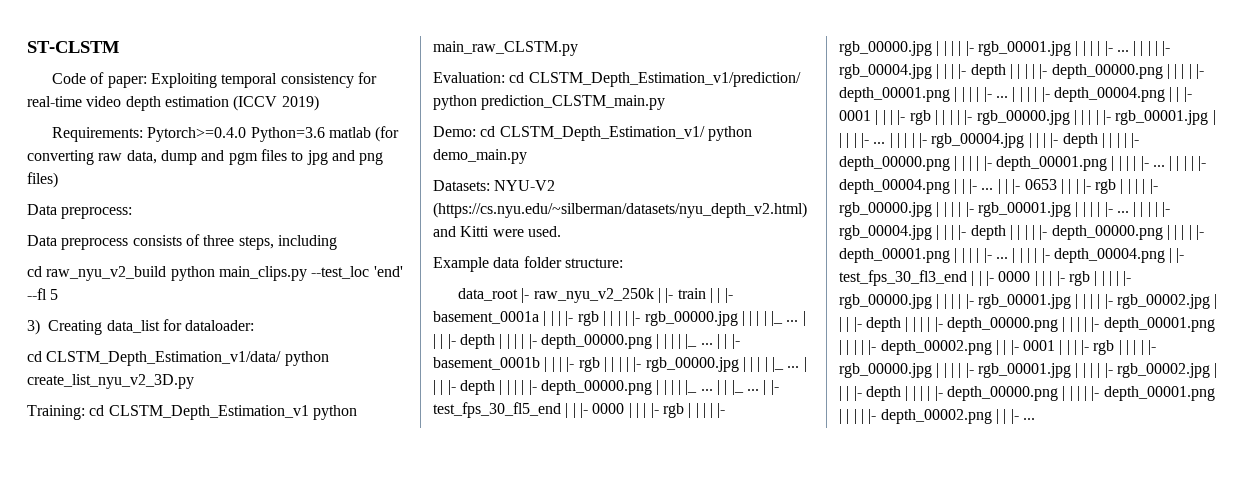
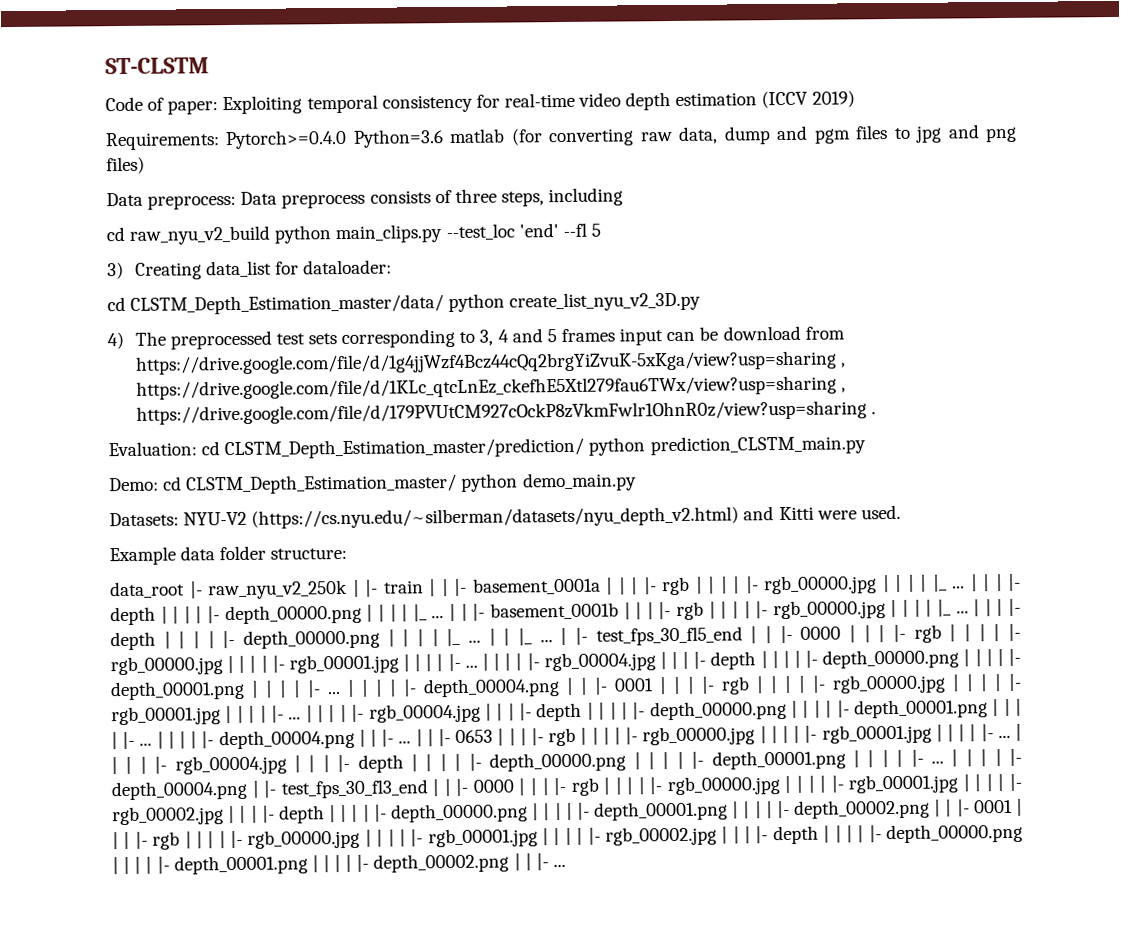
(133, 213) // -> (237, 202) none
[46,351,282,366] CLSTM_Depth_Estimation_v1/data/ -> [130,294,445,315] CLSTM_Depth_Estimation_master/data/
[27,405,357,420] [433,41,578,56] Training: cd CLSTM_Depth_Estimation_v1 python main_raw_CLSTM.py -> [107,325,845,350] [134,350,846,375] [135,375,846,400] [135,400,876,425] 4) The preprocessed test sets corresponding to 3, 4 and 5 frames input can be download from https://drive.google.com/file/d/1g4jjWzf4Bcz44cQq2brgYiZvuK-5xKga/view?usp=sharing , https://drive.google.com/file/d/1KLc_qtcLnEz_ckefhE5Xtl279fau6TWx/view?usp=sharing , https://drive.google.com/file/d/179PVUtCM927cOckP8zVkmFwlr1OhnR0z/view?usp=sharing .
[528,72,801,87] CLSTM_Depth_Estimation_v1/prediction/ -> [224,437,585,460] CLSTM_Depth_Estimation_master/prediction/
[499,126,705,141] CLSTM_Depth_Estimation_v1/ -> [186,473,458,495] CLSTM_Depth_Estimation_master/

